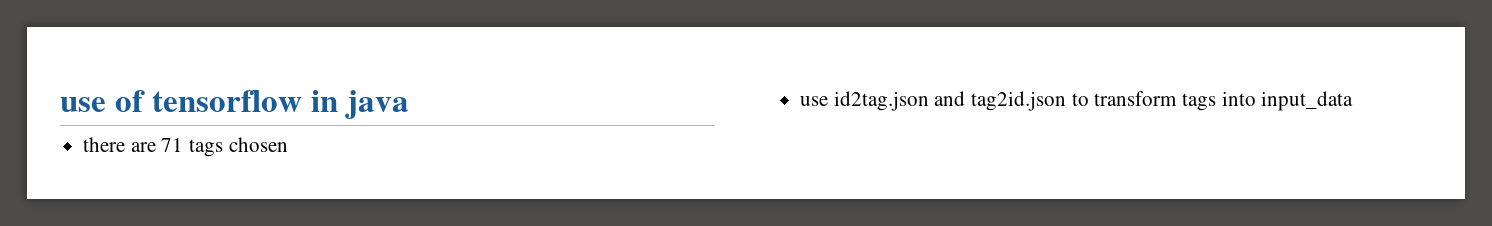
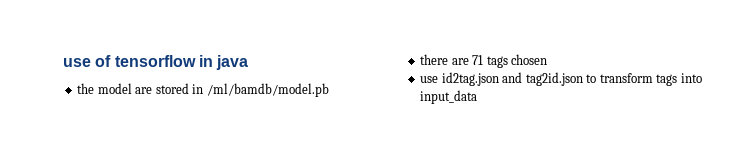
(409, 104) none -> [77,83,329,97] // the model are stored in /ml/bamdb/model.pb

